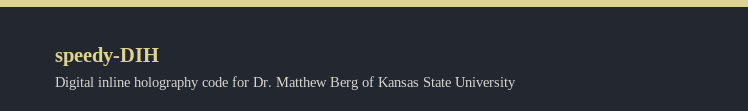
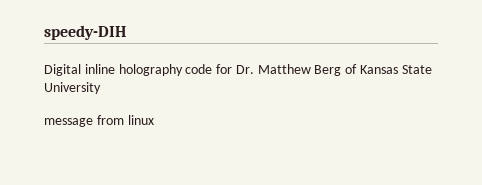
(516, 83) none -> [44,115,154,127] // message from linux

